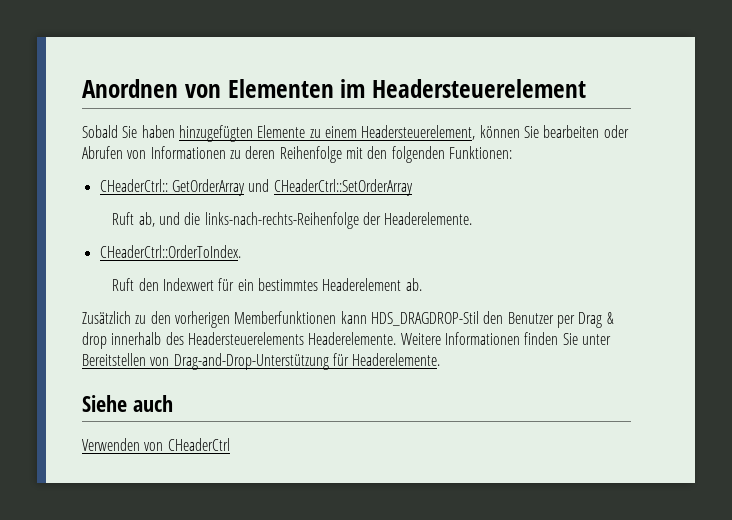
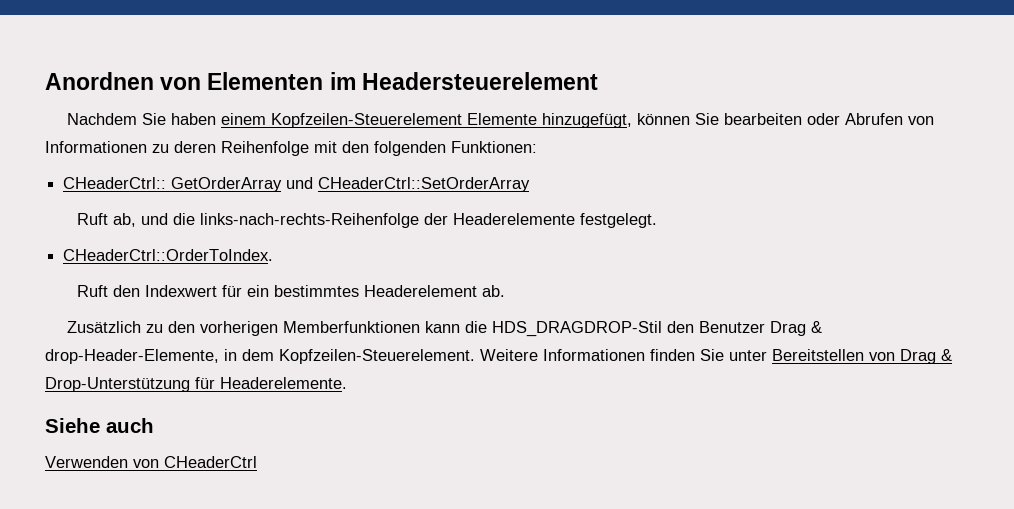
[82,125,118,138] Sobald -> [66,113,137,125] Nachdem
[178,125,476,142] hinzugefügten Elemente zu einem Headersteuerelement, -> [220,113,632,128] einem Kopfzeilen-Steuerelement Elemente hinzugefügt,
[384,212,473,225] Headerelemente. -> [452,213,657,228] Headerelemente festgelegt.
(367, 317) none -> [464,321,487,333] die
[556,312,614,328] [82,332,397,349] per Drag & drop innerhalb des Headersteuerelements Headerelemente. -> [769,321,822,336] [45,349,475,364] Drag & drop-Header-Elemente, in dem Kopfzeilen-Steuerelement.
[173,353,329,370] Drag-and-Drop-Unterstützung -> [900,349,952,364] [45,377,190,392] Drag & Drop-Unterstützung

